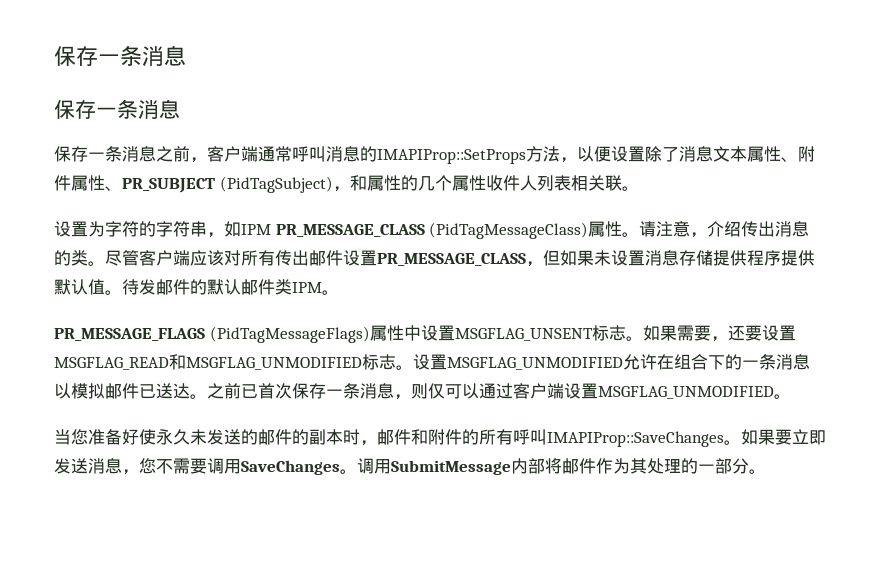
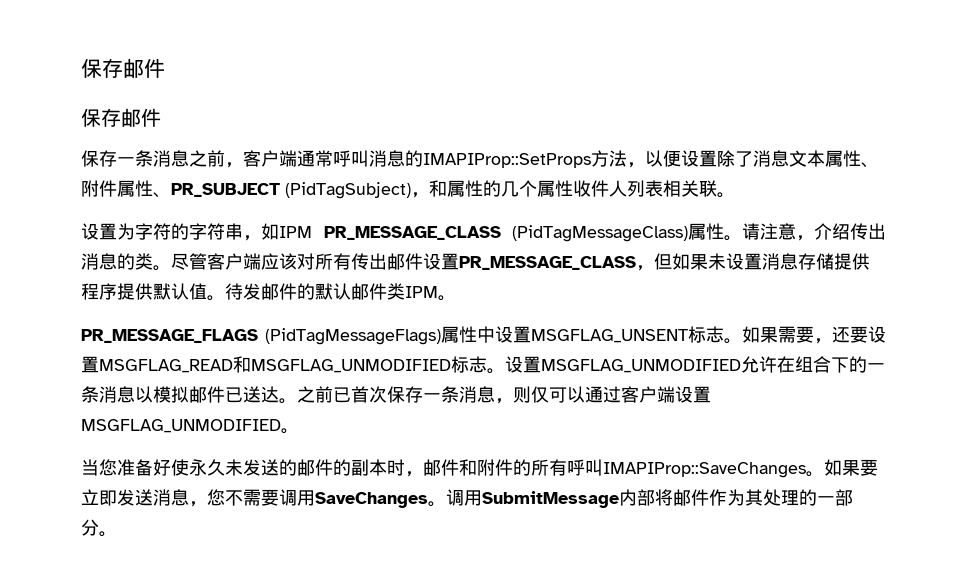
[54,45,186,66] [54,99,180,119] 保存一条消息 // 保存一条消息 -> [81,58,165,78] [81,108,161,127] 保存邮件 // 保存邮件

